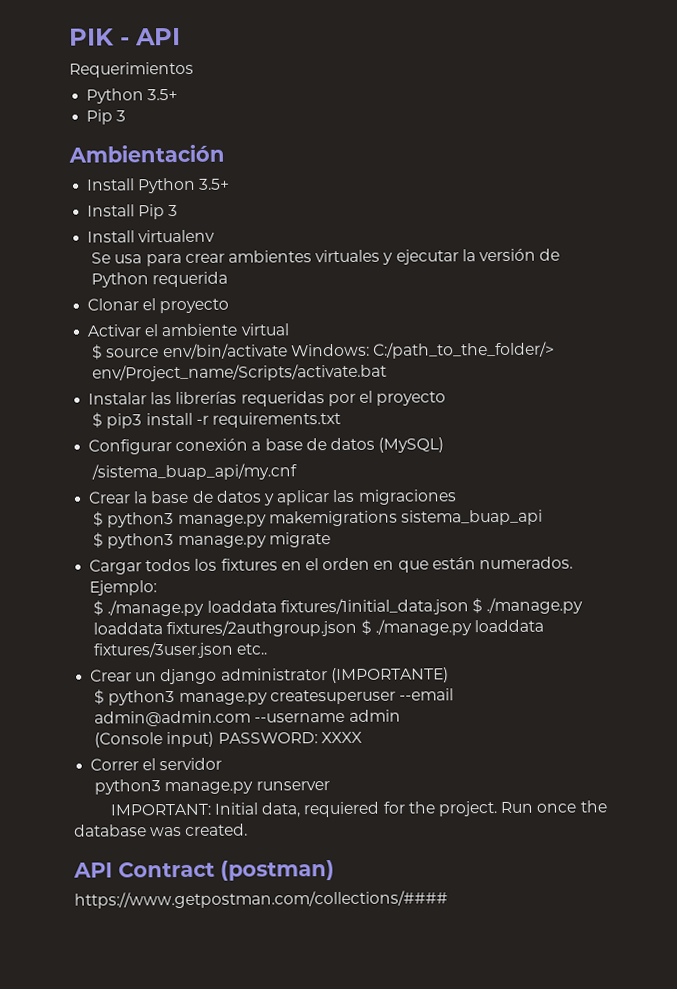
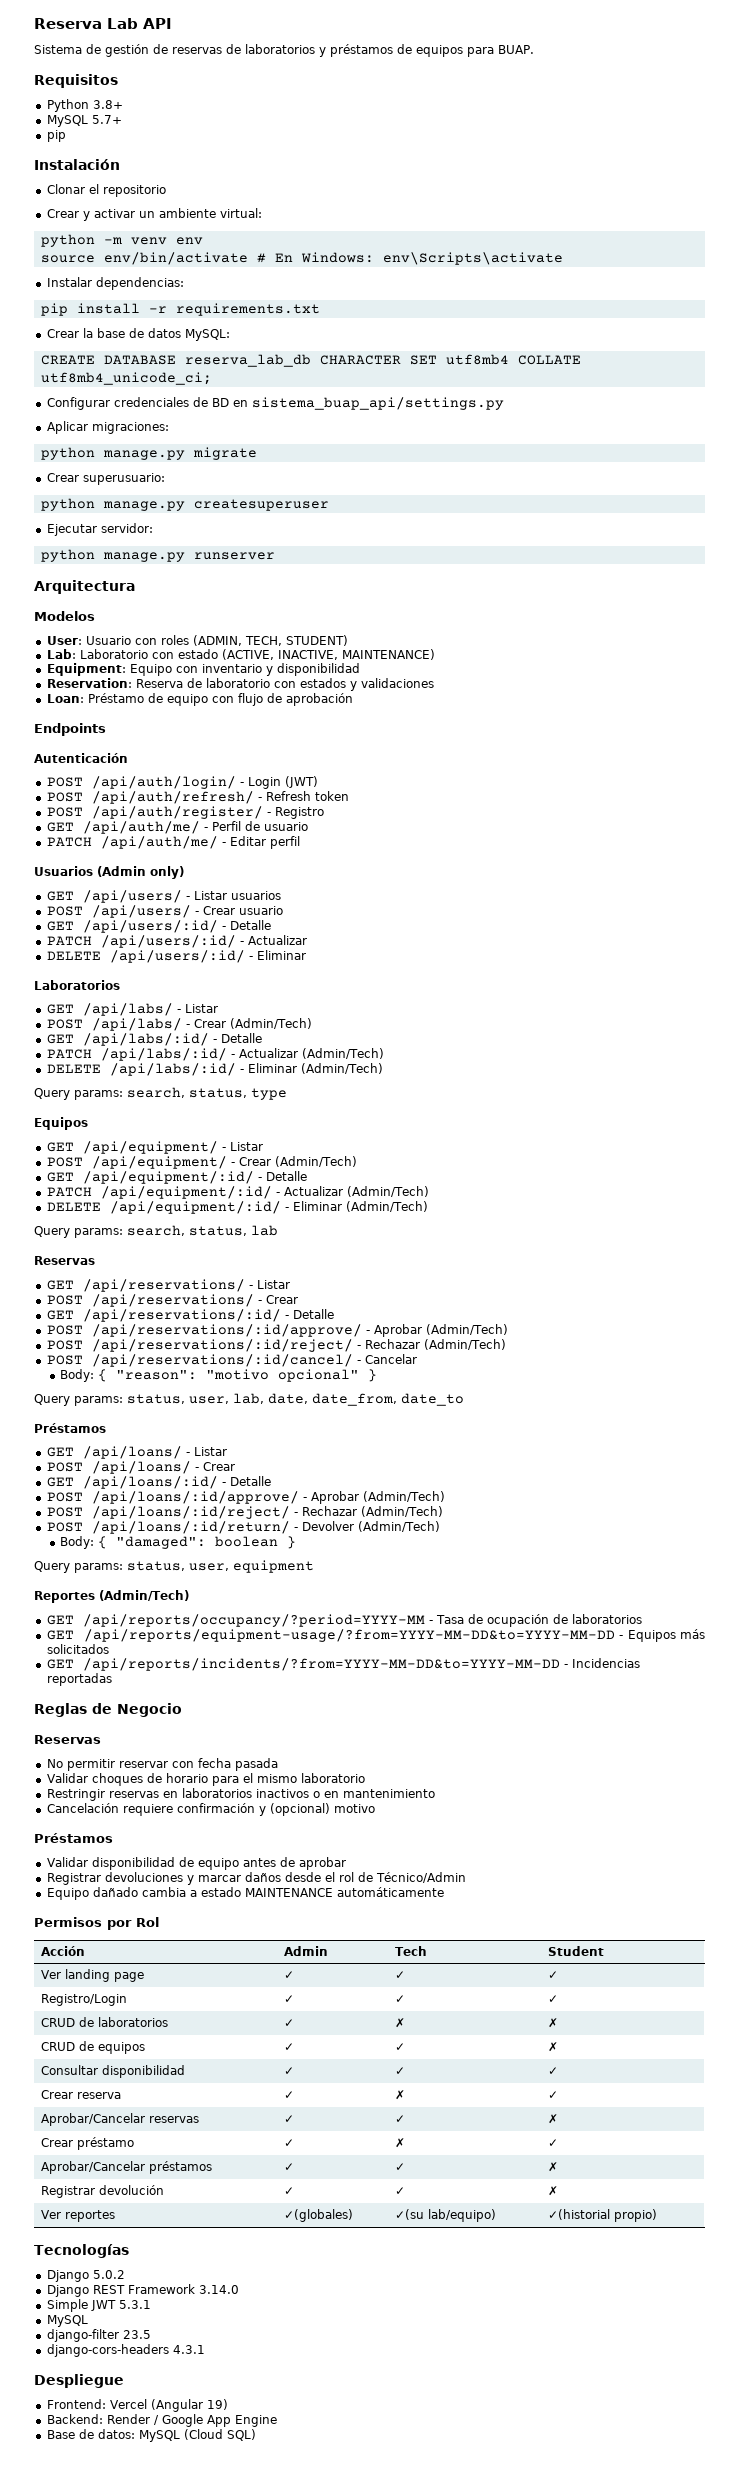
[69,28,130,46] PIK - -> [34,18,138,29] Reserva Lab
[69,61,194,78] [86,88,179,104] [86,109,127,125] [68,144,225,163] [87,177,231,194] [87,204,179,220] [87,229,216,243] [91,248,561,267] [91,271,229,288] [87,298,230,314] [87,323,289,337] [92,341,555,360] [92,363,388,382] [88,390,447,407] [92,411,341,429] [88,437,445,455] [91,463,298,481] Requerimientos // Python 3.5+ // Pip 3 // Ambientación // Install Python 3.5+ // Install Pip 3 // Install virtualenv // Se usa para crear ambientes virtuales y ejecutar la versión de Python requerida // Clonar el proyecto // Activar el ambiente virtual // $ source env/bin/activate Windows: C:/path_to_the_folder/> env/Project_name/Scripts/activate.bat // Instalar las librerías requeridas por el proyecto // $ pip3 install -r requirements.txt // Configurar conexión a base de datos (MySQL) // /sistema_buap_api/my.cnf -> [34,44,534,57] [34,74,118,88] [46,99,123,112] [46,115,122,127] [46,130,66,142] [34,159,120,170] [46,184,166,197] [46,208,262,221] [40,234,203,247] [40,252,563,265] [46,277,184,290] [40,303,320,316] Sistema de gestión de reservas de laboratorios y préstamos de equipos para BUAP. // Requisitos // Python 3.8+ // MySQL 5.7+ // pip // Instalación // Clonar el repositorio // Crear y activar un ambiente virtual: // python -m venv env // source env/bin/activate # En Windows: env\Scripts\activate // Instalar dependencias: // pip install -r requirements.txt
[262,489,457,506] [93,509,543,528] [93,532,331,549] [89,556,573,575] [89,580,158,596] [93,597,584,617] [93,619,544,638] [93,641,269,659] [90,667,449,685] [94,688,454,706] [94,709,401,727] [94,731,362,748] [90,757,223,771] [94,779,330,795] [109,800,608,818] [74,823,249,837] [73,860,335,881] [74,890,448,909] y aplicar las migraciones // $ python3 manage.py makemigrations sistema_buap_api // $ python3 manage.py migrate // Cargar todos los fixtures en el orden en que están numerados. Ejemplo: // $ ./manage.py loaddata fixtures/1initial_data.json $ ./manage.py loaddata fixtures/2authgroup.json $ ./manage.py loaddata fixtures/3user.json etc.. // Crear un django administrator (IMPORTANTE) // $ python3 manage.py createsuperuser --email admin@admin.com --username admin // (Console input) PASSWORD: XXXX // Correr el servidor // python3 manage.py runserver // IMPORTANT: Initial data, requiered for the project. Run once the database was created. // API Contract (postman) // https://www.getpostman.com/collections/#### -> [184,329,230,341] [40,354,581,367] [40,372,212,385] [46,397,504,410] [46,421,169,434] [40,447,257,460] [46,473,165,485] [40,498,329,511] [46,523,153,536] [40,549,275,562] [34,580,135,594] [34,611,95,621] [46,635,348,646] [46,649,435,660] [46,663,360,676] [46,678,434,691] [46,693,353,706] [34,723,106,736] [34,753,128,763] [46,776,318,789] [46,791,349,804] [46,806,324,819] [46,821,308,834] [46,836,300,849] [34,866,184,879] [46,890,281,903] [46,905,283,918] [46,920,271,933] [46,935,307,948] [46,950,306,963] [34,980,120,990] [46,1003,218,1016] [46,1018,312,1031] [46,1033,262,1046] [46,1048,384,1061] [46,1063,383,1076] [34,1087,287,1100] [34,1117,88,1130] [46,1141,263,1154] [46,1156,357,1169] [46,1171,307,1184] [46,1186,429,1199] [46,1201,428,1214] [34,1225,278,1238] [34,1256,95,1265] [46,1279,290,1292] [46,1294,298,1307] [46,1309,334,1322] [46,1324,508,1337] [46,1339,506,1352] [46,1354,417,1367] [60,1369,378,1382] [34,1393,464,1406] [34,1423,106,1433] [46,1446,227,1459] [46,1461,235,1474] [46,1476,271,1489] [46,1491,445,1504] [46,1506,443,1519] [46,1521,440,1534] [60,1536,297,1549] [34,1560,314,1573] [34,1590,189,1603] [46,1614,642,1627] [46,1629,705,1642] [46,1644,109,1654] [46,1658,640,1671] [46,1673,112,1686] [34,1703,182,1717] [34,1735,101,1744] [46,1758,278,1771] [46,1773,365,1786] [46,1788,435,1801] [46,1803,375,1816] [34,1833,113,1843] [46,1857,346,1870] [46,1872,466,1885] [46,1887,444,1900] [34,1917,159,1930] [41,1946,86,1956] [284,1946,329,1956] [395,1946,428,1956] [548,1946,605,1956] [41,1969,145,1982] [284,1971,295,1979] [395,1971,406,1979] [548,1971,559,1979] [41,1994,128,2006] [284,1995,295,2003] [395,1995,406,2003] [548,1995,559,2003] [41,2017,169,2027] [284,2019,295,2027] [395,2018,406,2028] [548,2018,559,2028] [41,2041,146,2054] [284,2043,295,2051] [395,2043,406,2051] [548,2042,559,2052] [41,2065,186,2078] [284,2067,295,2075] [395,2067,406,2075] [548,2067,559,2075] [41,2090,122,2099] [284,2091,295,2099] [395,2090,406,2100] [548,2091,559,2099] [41,2113,200,2126] [284,2115,295,2123] [395,2115,406,2123] [548,2114,559,2124] [41,2137,135,2150] [284,2139,295,2147] [395,2138,406,2148] [548,2139,559,2147] [41,2161,213,2174] [284,2163,295,2171] [395,2163,406,2171] [548,2162,559,2172] [41,2185,165,2198] [284,2187,295,2195] [395,2187,406,2195] [548,2186,559,2196] [41,2210,116,2222] [284,2209,354,2222] [395,2209,497,2222] [548,2209,658,2222] [34,2244,129,2258] [46,2270,125,2282] [46,2284,239,2297] [46,2299,151,2312] [46,2315,88,2327] [46,2329,151,2342] [46,2344,205,2357] [34,2374,124,2388] [46,2399,228,2412] [46,2414,277,2427] [46,2429,256,2442] MySQL: // CREATE DATABASE reserva_lab_db CHARACTER SET utf8mb4 COLLATE utf8mb4_unicode_ci; // Configurar credenciales de BD en sistema_buap_api/settings.py // Aplicar migraciones: // python manage.py migrate // Crear superusuario: // python manage.py createsuperuser // Ejecutar servidor: // python manage.py runserver // Arquitectura // Modelos // User: Usuario con roles (ADMIN, TECH, STUDENT) // Lab: Laboratorio con estado (ACTIVE, INACTIVE, MAINTENANCE) // Equipment: Equipo con inventario y disponibilidad // Reservation: Reserva de laboratorio con estados y validaciones // Loan: Préstamo de equipo con flujo de aprobación // Endpoints // Autenticación // POST /api/auth/login/ - Login (JWT) // POST /api/auth/refresh/ - Refresh token // POST /api/auth/register/ - Registro // GET /api/auth/me/ - Perfil de usuario // PATCH /api/auth/me/ - Editar perfil // Usuarios (Admin only) // GET /api/users/ - Listar usuarios // POST /api/users/ - Crear usuario // GET /api/users/:id/ - Detalle // PATCH /api/users/:id/ - Actualizar // DELETE /api/users/:id/ - Eliminar // Laboratorios // GET /api/labs/ - Listar // POST /api/labs/ - Crear (Admin/Tech) // GET /api/labs/:id/ - Detalle // PATCH /api/labs/:id/ - Actualizar (Admin/Tech) // DELETE /api/labs/:id/ - Eliminar (Admin/Tech) // Query params: search, status, type // Equipos // GET /api/equipment/ - Listar // POST /api/equipment/ - Crear (Admin/Tech) // GET /api/equipment/:id/ - Detalle // PATCH /api/equipment/:id/ - Actualizar (Admin/Tech) // DELETE /api/equipment/:id/ - Eliminar (Admin/Tech) // Query params: search, status, lab // Reservas // GET /api/reservations/ - Listar // POST /api/reservations/ - Crear // GET /api/reservations/:id/ - Detalle // POST /api/reservations/:id/approve/ - Aprobar (Admin/Tech) // POST /api/reservations/:id/reject/ - Rechazar (Admin/Tech) // POST /api/reservations/:id/cancel/ - Cancelar // Body: { "reason": "motivo opcional" } // Query params: status, user, lab, date, date_from, date_to // Préstamos // GET /api/loans/ - Listar // POST /api/loans/ - Crear // GET /api/loans/:id/ - Detalle // POST /api/loans/:id/approve/ - Aprobar (Admin/Tech) // POST /api/loans/:id/reject/ - Rechazar (Admin/Tech) // POST /api/loans/:id/return/ - Devolver (Admin/Tech) // Body: { "damaged": boolean } // Query params: status, user, equipment // Reportes (Admin/Tech) // GET /api/reports/occupancy/?period=YYYY-MM - Tasa de ocupación de laboratorios // GET /api/reports/equipment-usage/?from=YYYY-MM-DD&to=YYYY-MM-DD - Equipos más solicitados // GET /api/reports/incidents/?from=YYYY-MM-DD&to=YYYY-MM-DD - Incidencias reportadas // Reglas de Negocio // Reservas // No permitir reservar con fecha pasada // Validar choques de horario para el mismo laboratorio // Restringir reservas en laboratorios inactivos o en mantenimiento // Cancelación requiere confirmación y (opcional) motivo // Préstamos // Validar disponibilidad de equipo antes de aprobar // Registrar devoluciones y marcar daños desde el rol de Técnico/Admin // Equipo dañado cambia a estado MAINTENANCE automáticamente // Permisos por Rol // Acción | Admin | Tech | Student // Ver landing page | ✓ | ✓ | ✓ // Registro/Login | ✓ | ✓ | ✓ // CRUD de laboratorios | ✓ | ✗ | ✗ // CRUD de equipos | ✓ | ✓ | ✗ // Consultar disponibilidad | ✓ | ✓ | ✓ // Crear reserva | ✓ | ✗ | ✓ // Aprobar/Cancelar reservas | ✓ | ✓ | ✗ // Crear préstamo | ✓ | ✗ | ✓ // Aprobar/Cancelar préstamos | ✓ | ✓ | ✗ // Registrar devolución | ✓ | ✓ | ✗ // Ver reportes | ✓(globales) | ✓(su lab/equipo) | ✓(historial propio) // Tecnologías // Django 5.0.2 // Django REST Framework 3.14.0 // Simple JWT 5.3.1 // MySQL // django-filter 23.5 // django-cors-headers 4.3.1 // Despliegue // Frontend: Vercel (Angular 19) // Backend: Render / Google App Engine // Base de datos: MySQL (Cloud SQL)

